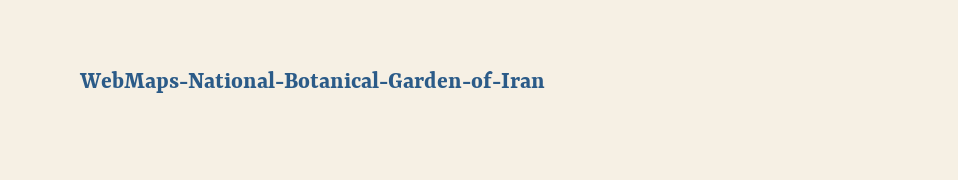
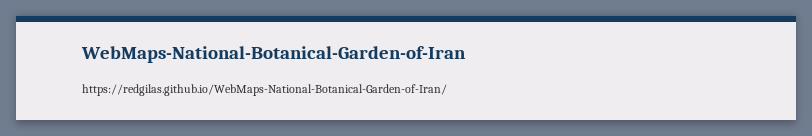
(545, 82) none -> [82,84,447,96] // https://redgilas.github.io/WebMaps-National-Botanical-Garden-of-Iran/

